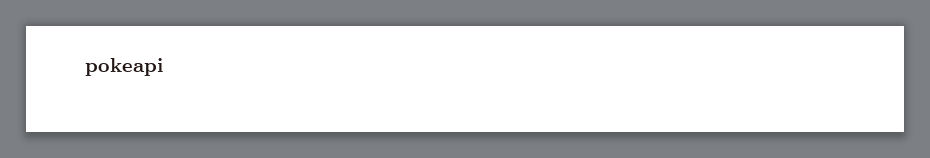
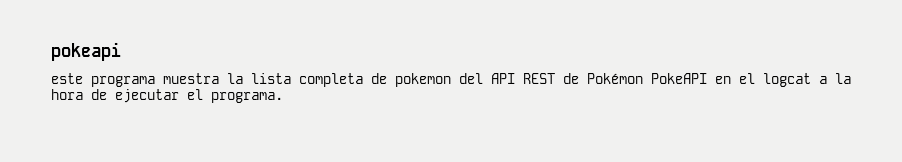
(163, 67) none -> [51,73,851,87] [51,89,283,103] // este programa muestra la lista completa de pokemon del API REST de Pokémon PokeAPI en el logcat a la hora de ejecutar el programa.

